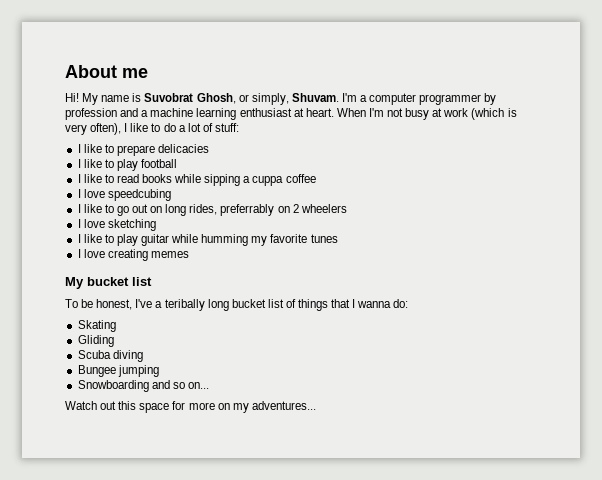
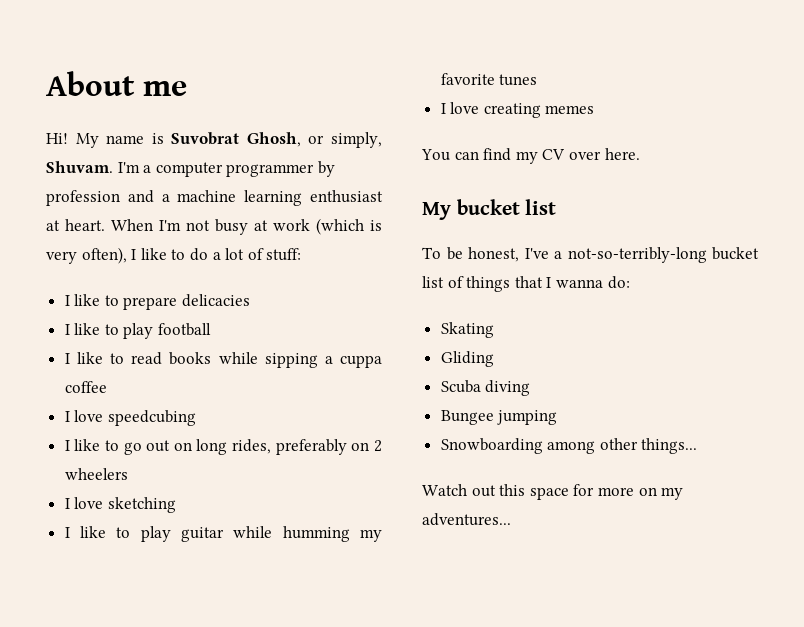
[220,204,275,216] preferrably -> [275,439,347,455] preferably
(189, 254) none -> [421,148,640,164] // You can find my CV over here.
[164,299,229,311] teribally long -> [567,247,707,263] not-so-terribly-long
[151,380,209,389] and so on... -> [547,438,698,454] among other things...

